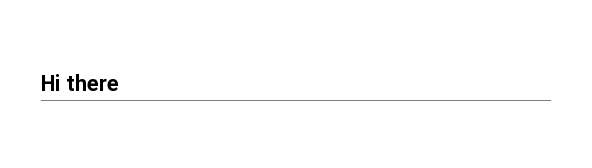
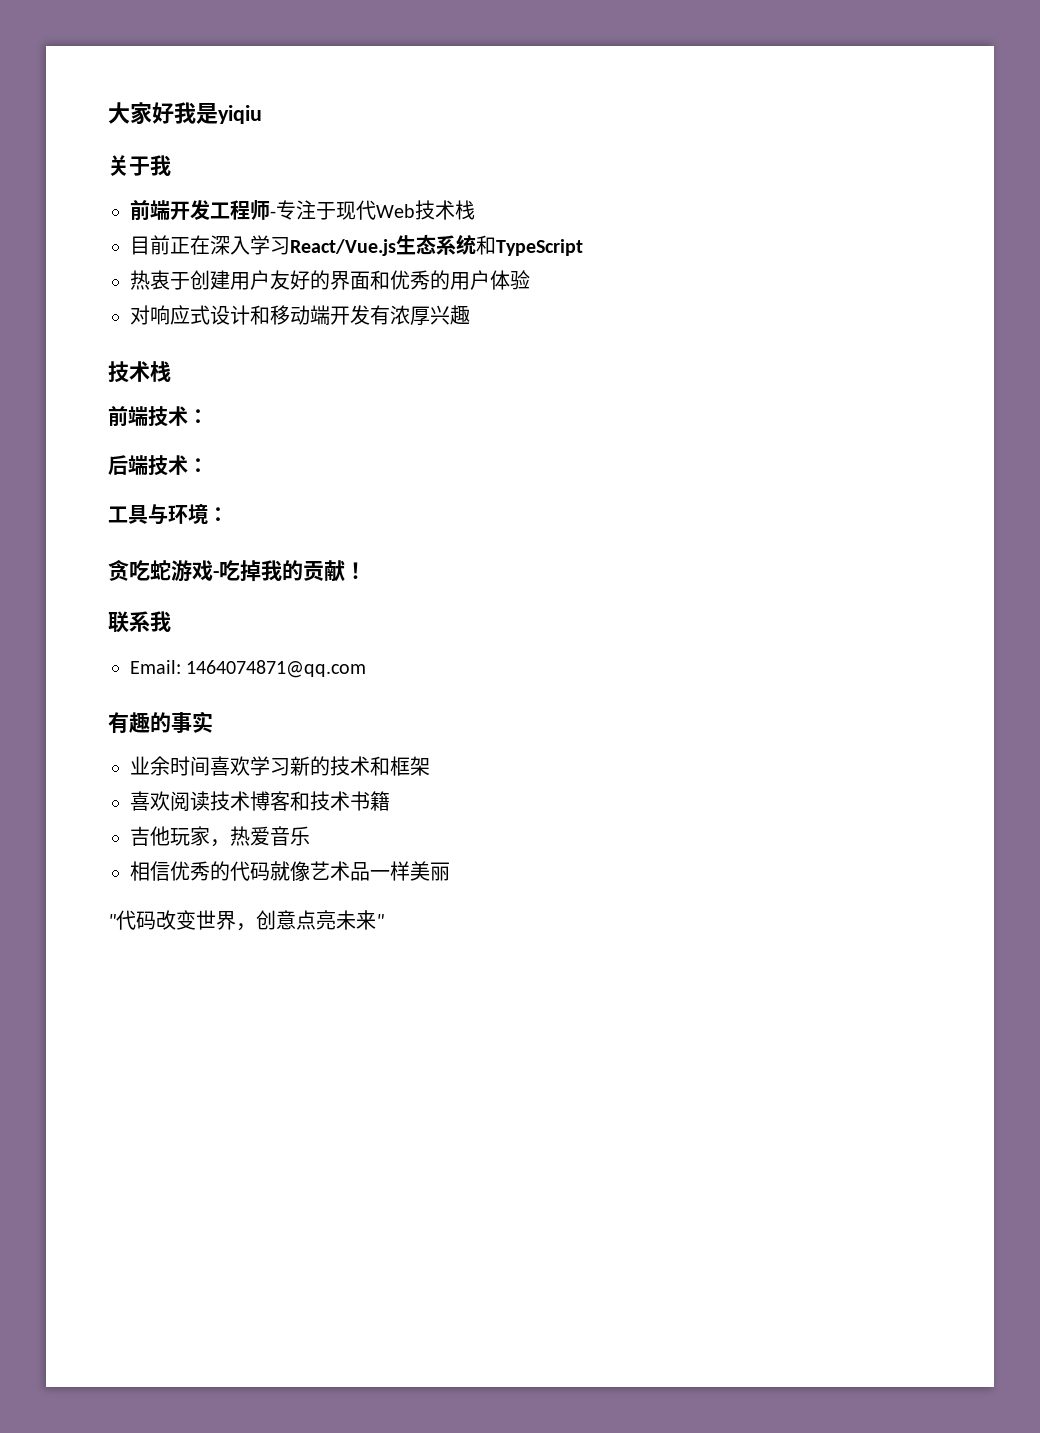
[41,74,119,91] Hi there -> [108,102,262,124] [108,155,171,176] [130,200,475,221] [130,234,583,256] [130,270,530,290] [130,305,470,325] [108,361,171,383] [108,406,208,427] [108,455,208,476] [108,504,228,525] [108,559,366,582] [108,611,171,633] [130,660,367,678] [108,711,213,733] [130,756,430,776] [130,791,390,811] [130,826,310,847] [130,861,450,881] [108,910,384,931] 大家好我是yiqiu // 关于我 // 前端开发工程师-专注于现代Web技术栈 // 目前正在深入学习React/Vue.js生态系统和TypeScript // 热衷于创建用户友好的界面和优秀的用户体验 // 对响应式设计和移动端开发有浓厚兴趣 // 技术栈 // 前端技术： // 后端技术： // 工具与环境： // 贪吃蛇游戏-吃掉我的贡献！ // 联系我 // Email: 1464074871@qq.com // 有趣的事实 // 业余时间喜欢学习新的技术和框架 // 喜欢阅读技术博客和技术书籍 // 吉他玩家，热爱音乐 // 相信优秀的代码就像艺术品一样美丽 // "代码改变世界，创意点亮未来"

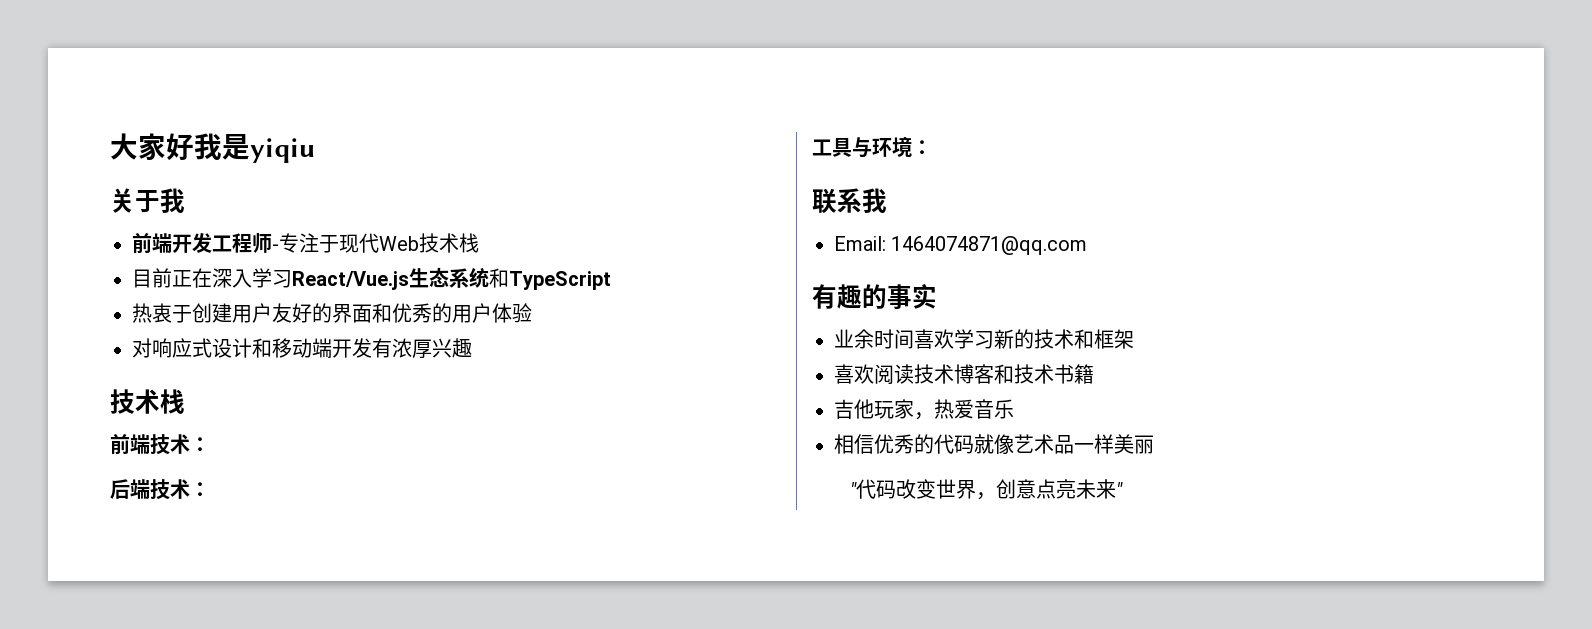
[108,559,366,582] // 贪吃蛇游戏-吃掉我的贡献！ -> (932, 147) none

